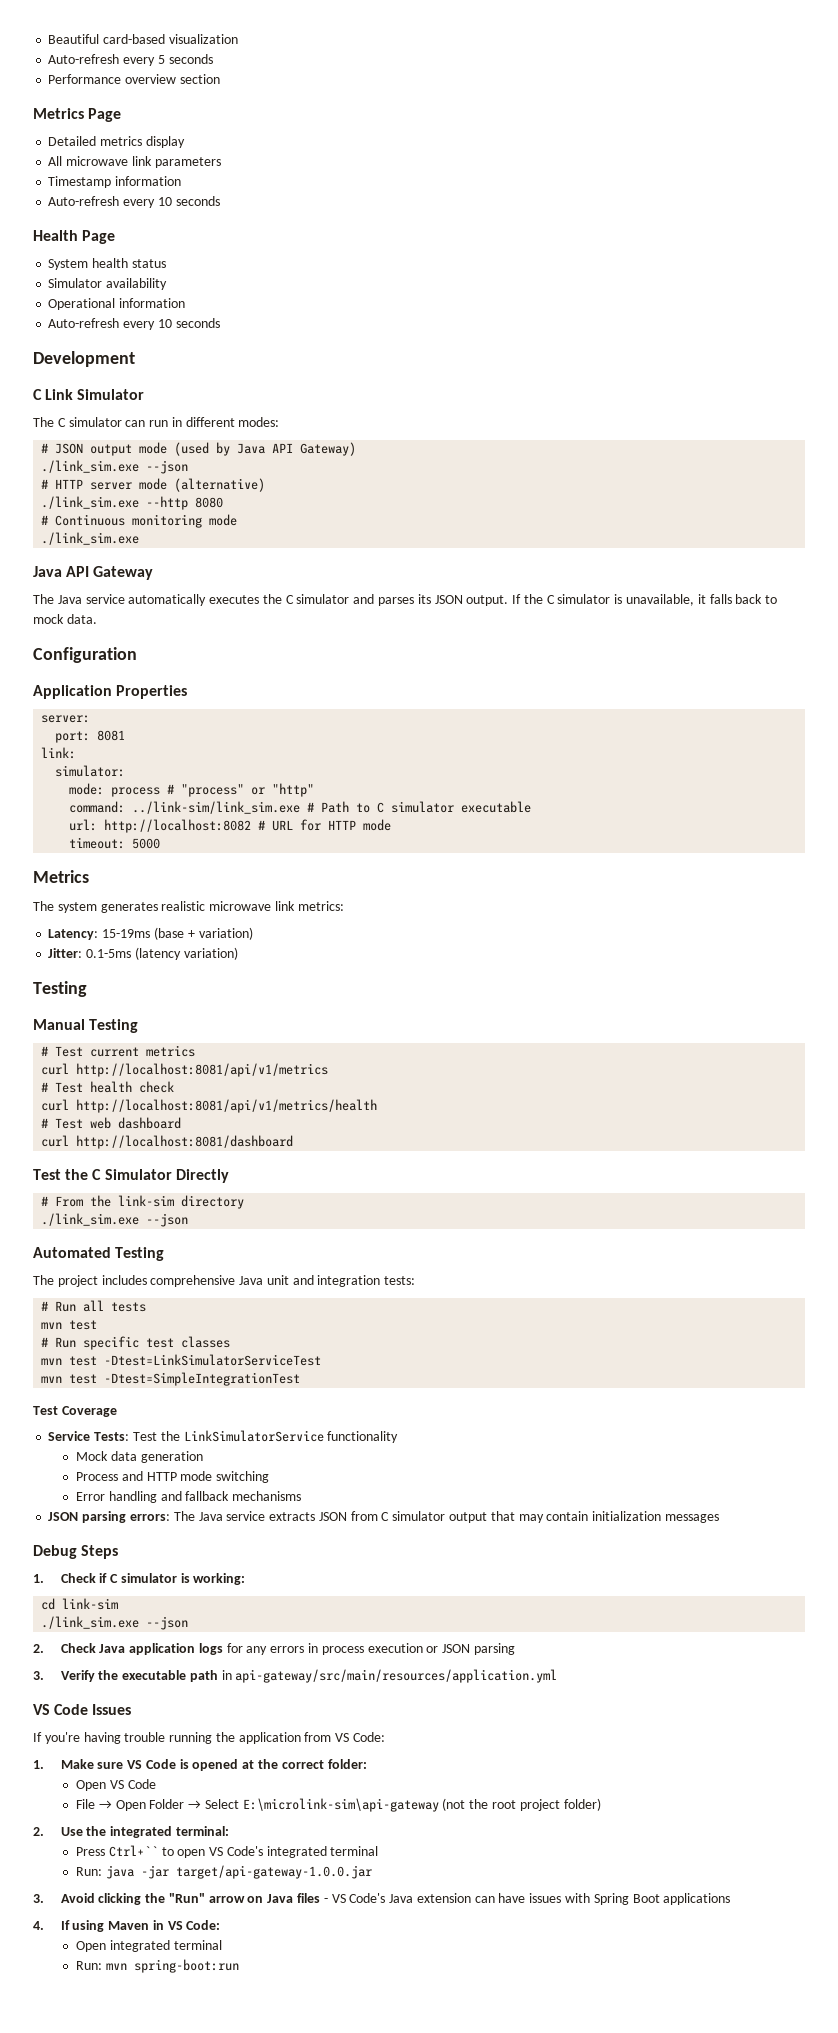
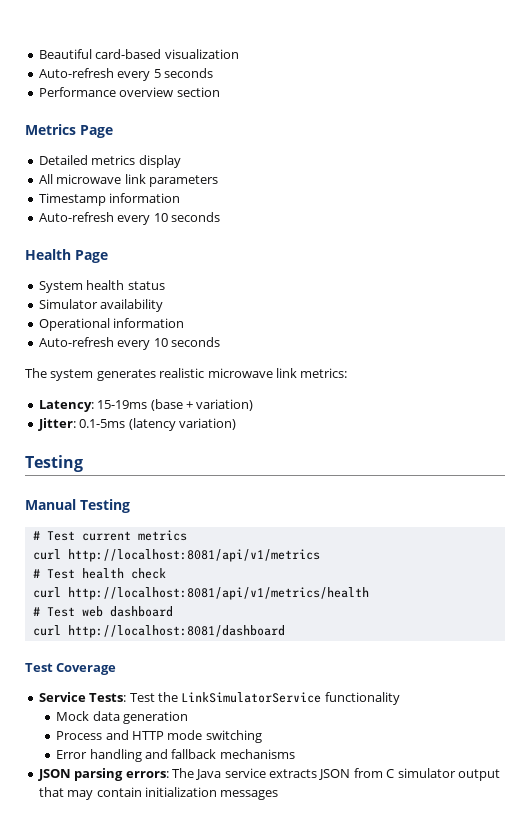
[33,351,135,367] [33,389,145,400] [33,417,280,427] [41,442,357,456] [41,460,189,474] [41,478,266,492] [41,496,224,510] [41,514,238,528] [41,532,140,545] [33,566,154,580] [33,594,778,606] [33,614,97,624] [33,647,137,663] [33,685,188,699] [41,715,91,723] [55,730,126,743] [41,747,77,759] [55,765,126,777] [69,783,315,797] [69,801,532,814] [69,819,392,833] [69,837,161,849] [33,870,89,883] // Development // C Link Simulator // The C simulator can run in different modes: // # JSON output mode (used by Java API Gateway) // ./link_sim.exe --json // # HTTP server mode (alternative) // ./link_sim.exe --http 8080 // # Continuous monitoring mode // ./link_sim.exe // Java API Gateway // The Java service automatically executes the C simulator and parses its JSON output. If the C simulator is unavailable, it falls back to mock data. // Configuration // Application Properties // server: // port: 8081 // link: // simulator: // mode: process # "process" or "http" // command: ../link-sim/link_sim.exe # Path to C simulator executable // url: http://localhost:8082 # URL for HTTP mode // timeout: 5000 // Metrics -> (220, 342) none
[33,1169,229,1183] [41,1195,245,1209] [41,1213,189,1227] [33,1247,165,1261] [33,1275,416,1287] [41,1300,147,1312] [41,1320,98,1330] [41,1336,231,1350] [41,1354,322,1366] [41,1372,301,1386] // Test the C Simulator Directly // # From the link-sim directory // ./link_sim.exe --json // Automated Testing // The project includes comprehensive Java unit and integration tests: // # Run all tests // mvn test // # Run specific test classes // mvn test -Dtest=LinkSimulatorServiceTest // mvn test -Dtest=SimpleIntegrationTest -> (285, 631) none
[33,1545,119,1559] [33,1573,246,1585] [41,1598,119,1610] [41,1616,189,1630] [33,1643,515,1655] [33,1669,558,1683] [33,1704,132,1715] [33,1732,386,1744] [33,1759,367,1771] [75,1779,156,1791] [75,1798,601,1812] [33,1826,229,1838] [75,1845,379,1858] [75,1865,372,1879] [33,1893,731,1905] [33,1920,221,1932] [75,1940,222,1952] [75,1959,239,1973] // Debug Steps // 1. Check if C simulator is working: // cd link-sim // ./link_sim.exe --json // 2. Check Java application logs for any errors in process execution or JSON parsing // 3. Verify the executable path in api-gateway/src/main/resources/application.yml // VS Code Issues // If you're having trouble running the application from VS Code: // 1. Make sure VS Code is opened at the correct folder: // Open VS Code // File → Open Folder → Select E:\microlink-sim\api-gateway (not the root project folder) // 2. Use the integrated terminal: // Press Ctrl+`` to open VS Code's integrated terminal // Run: java -jar target/api-gateway-1.0.0.jar // 3. Avoid clicking the "Run" arrow on Java files - VS Code's Java extension can have issues with Spring Boot applications // 4. If using Maven in VS Code: // Open integrated terminal // Run: mvn spring-boot:run -> (279, 795) none

